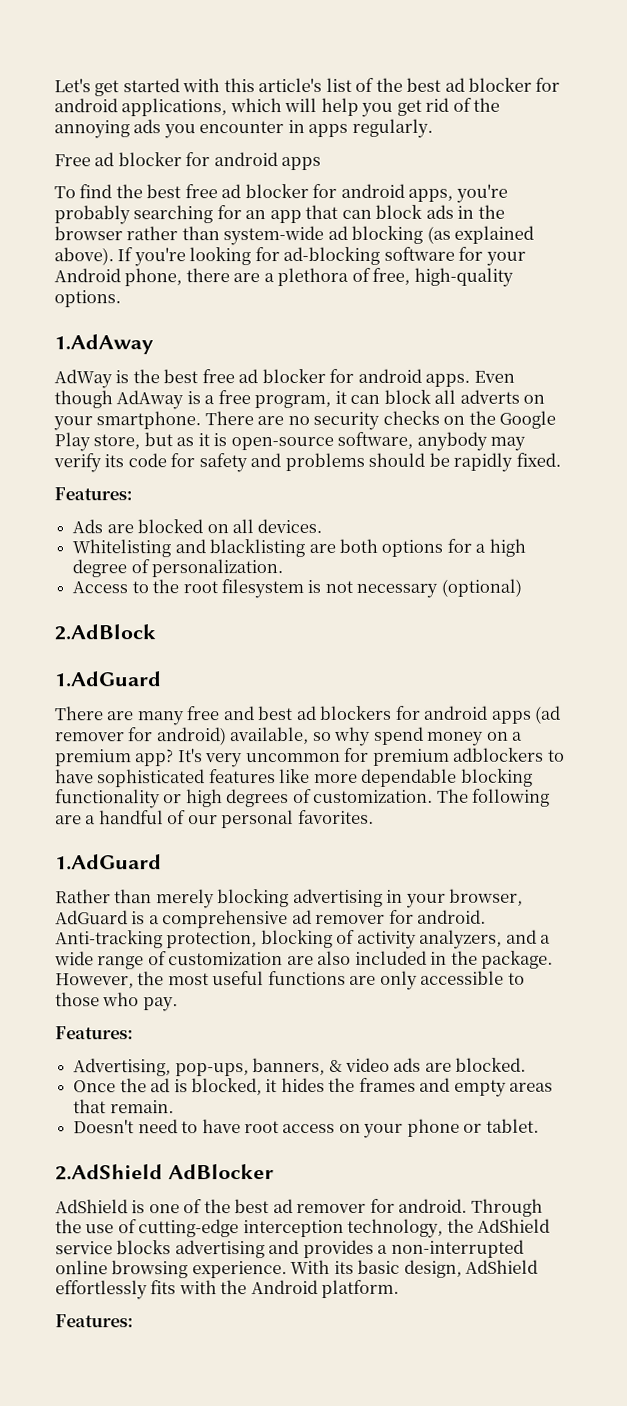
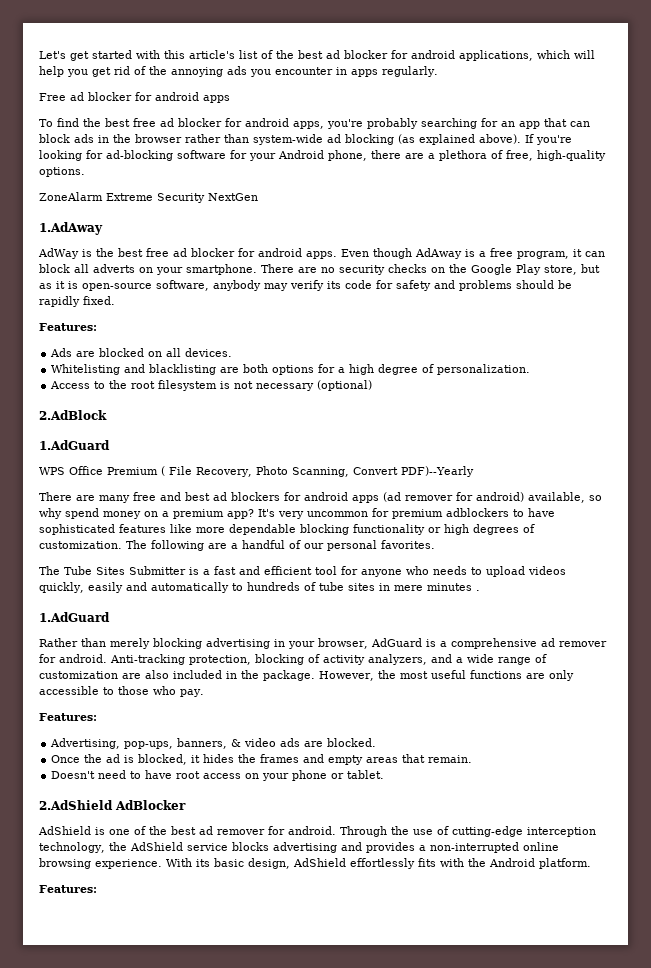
(121, 299) none -> [39,192,258,203] // ZoneAlarm Extreme Security NextGen
(161, 679) none -> [39,466,474,477] // WPS Office Premium ( File Recovery, Photo Scanning, Convert PDF)--Yearly
(374, 817) none -> [39,566,566,577] [39,582,480,593] // The Tube Sites Submitter is a fast and efficient tool for anyone who needs to upload videos quickly, easily and automatically to hundreds of tube sites in mere minutes .

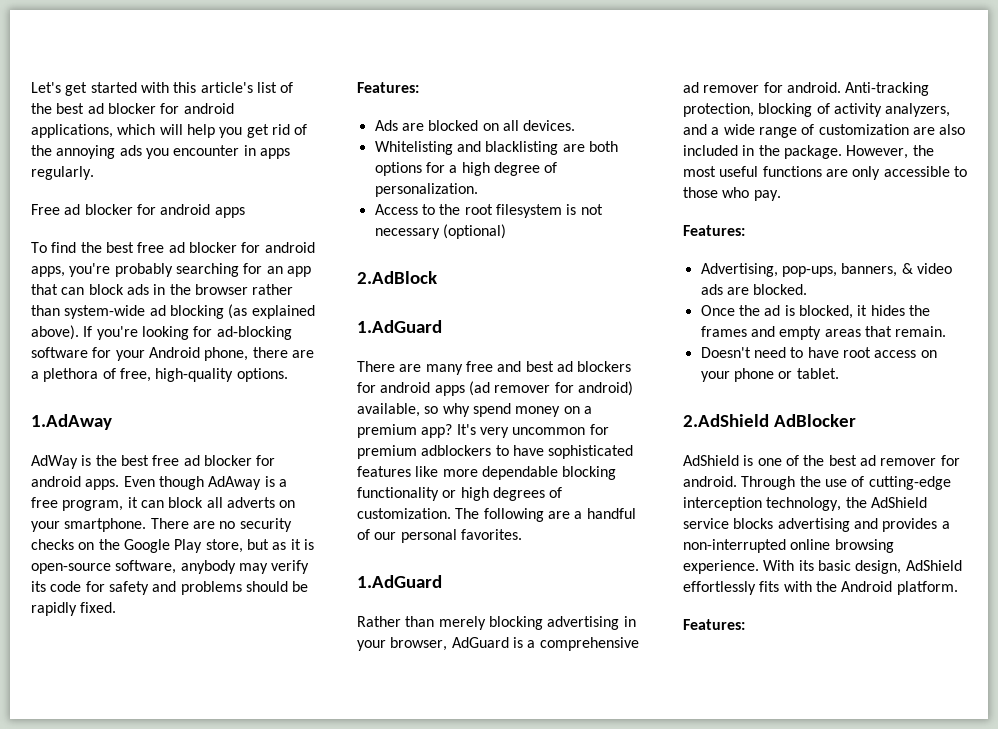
[39,192,258,203] // ZoneAlarm Extreme Security NextGen -> (288, 375) none
[39,466,474,477] // WPS Office Premium ( File Recovery, Photo Scanning, Convert PDF)--Yearly -> (442, 326) none
[39,566,566,577] [39,582,480,593] // The Tube Sites Submitter is a fast and efficient tool for anyone who needs to upload videos quickly, easily and automatically to hundreds of tube sites in mere minutes . -> (522, 534) none

